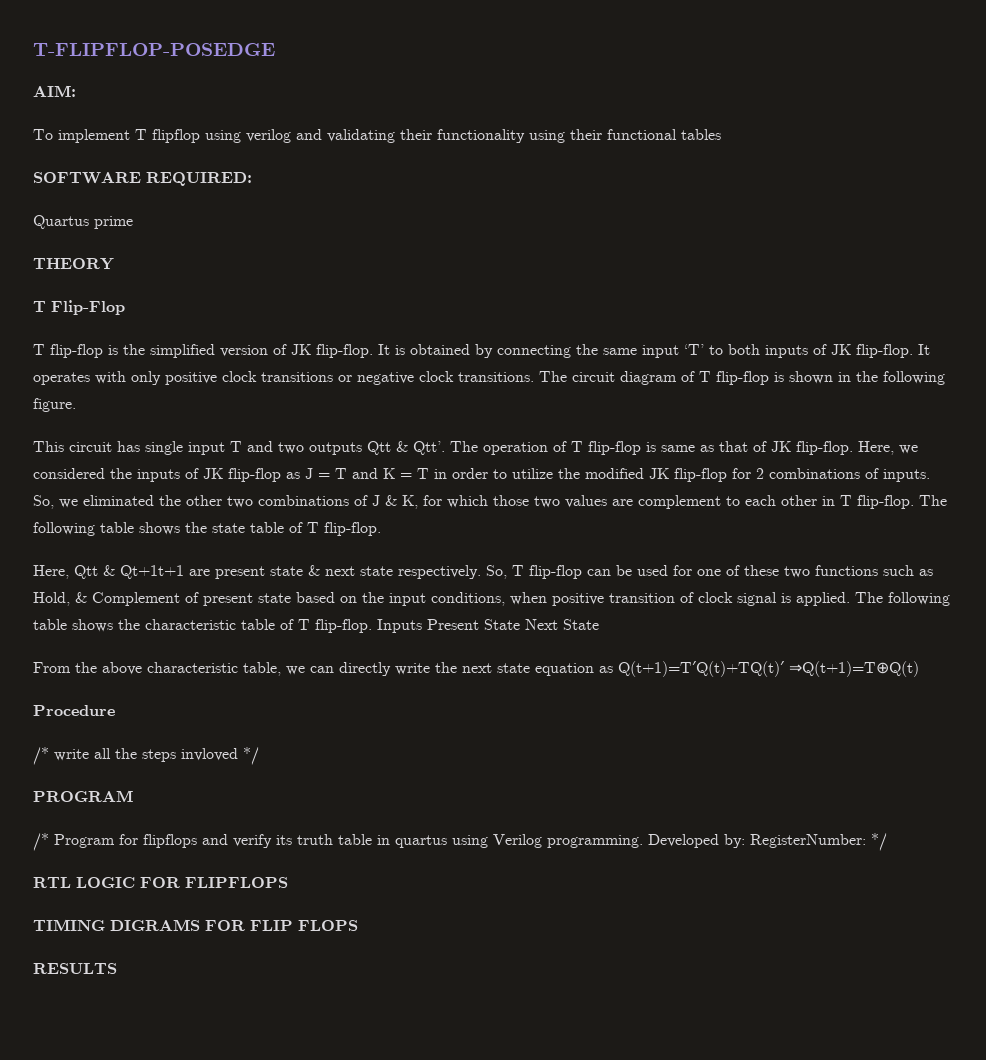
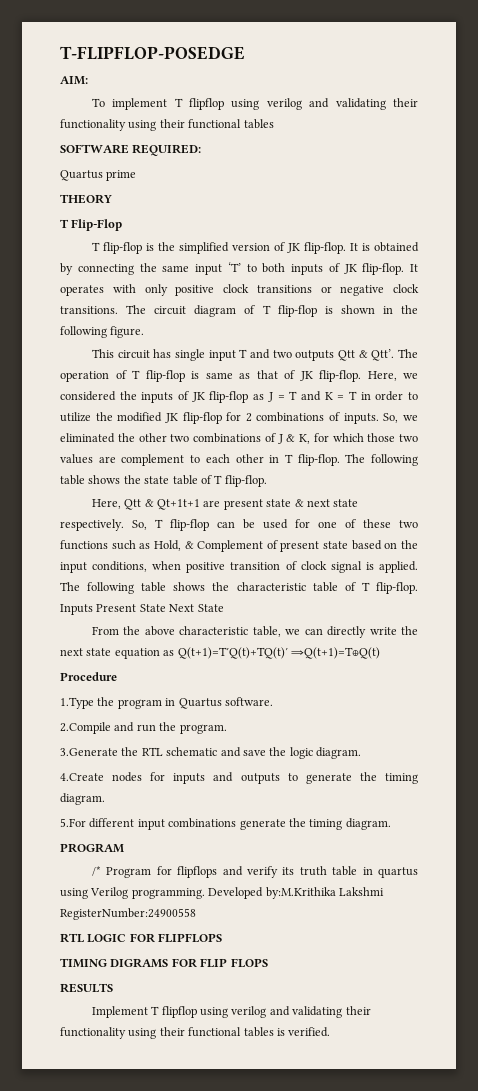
[33,747,259,765] /* write all the steps invloved */ -> [60,697,273,709] [60,722,227,734] [60,747,361,759] [60,772,418,784] [60,793,105,805] [60,818,391,830] 1.Type the program in Quartus software. // 2.Compile and run the program. // 3.Generate the RTL schematic and save the logic diagram. // 4.Create nodes for inputs and outputs to generate the timing diagram. // 5.For different input combinations generate the timing diagram.
[724,833,887,851] by: RegisterNumber: */ -> [265,887,384,899] [60,908,196,920] by:M.Krithika Lakshmi RegisterNumber:24900558
(117, 968) none -> [91,1006,371,1018] [60,1027,331,1039] // Implement T flipflop using verilog and validating their functionality using their functional tables is verified.

